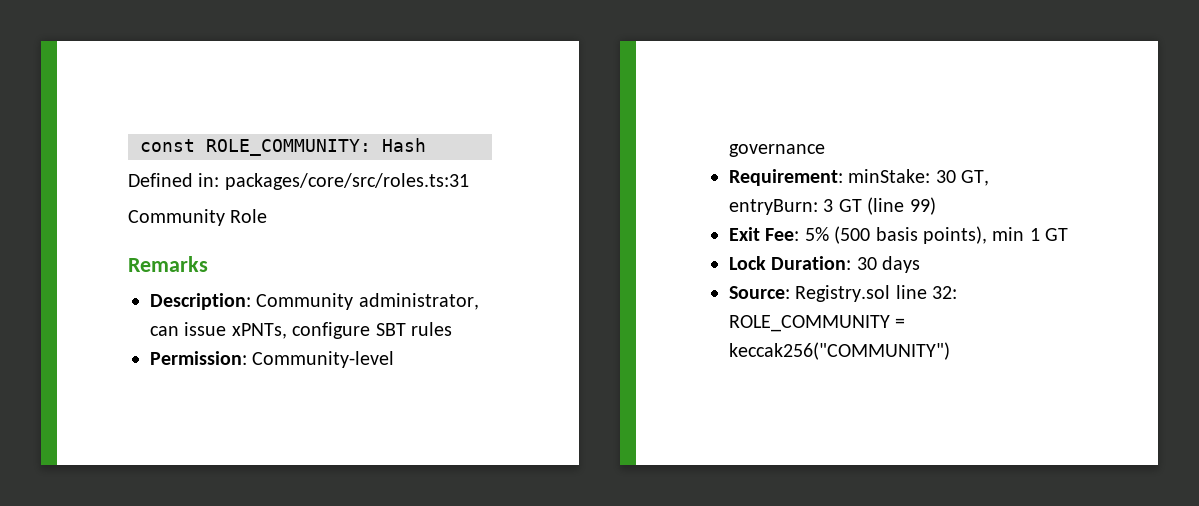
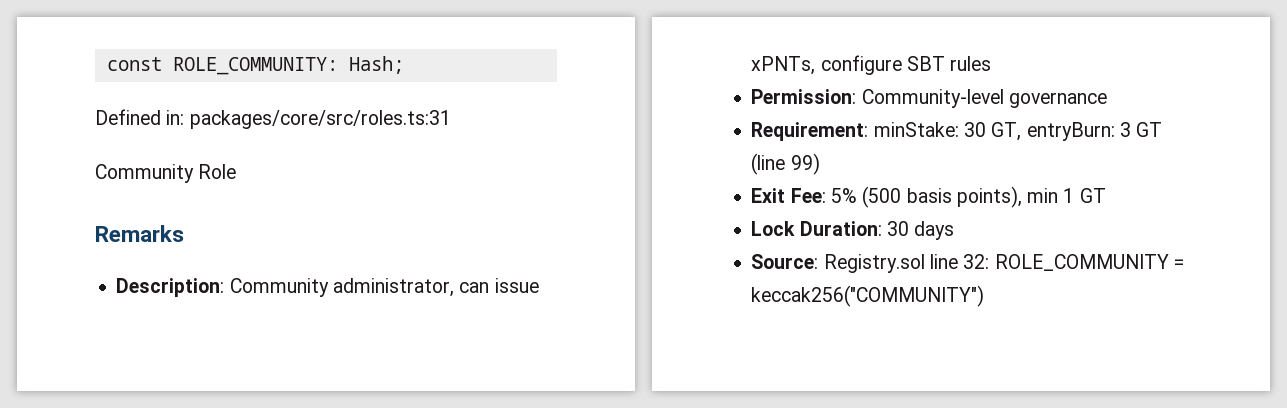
[382,138,426,152] Hash -> [348,56,404,74] Hash;

